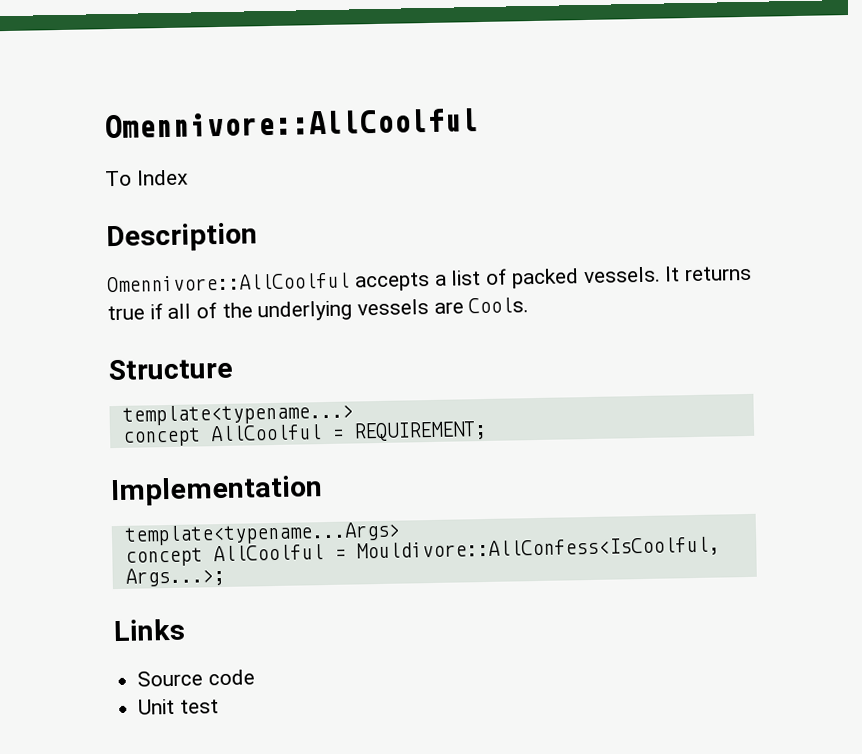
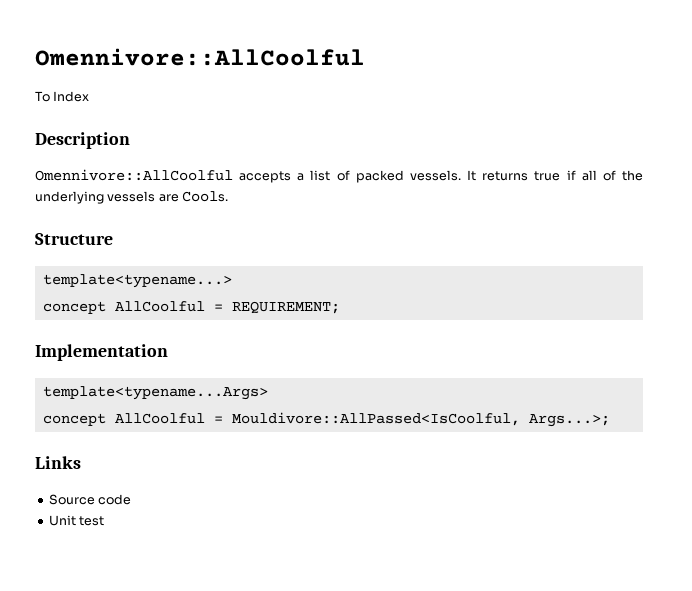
[355,536,720,562] Mouldivore::AllConfess<IsCoolful, -> [231,412,520,426] Mouldivore::AllPassed<IsCoolful,

